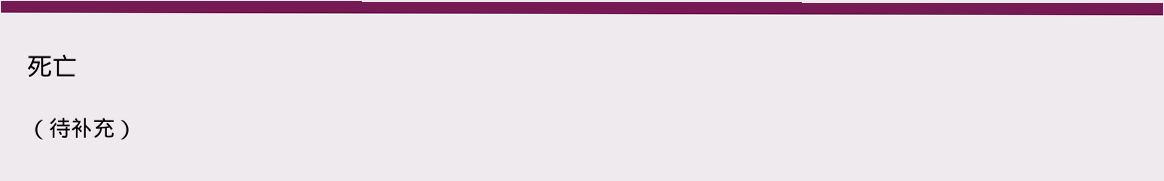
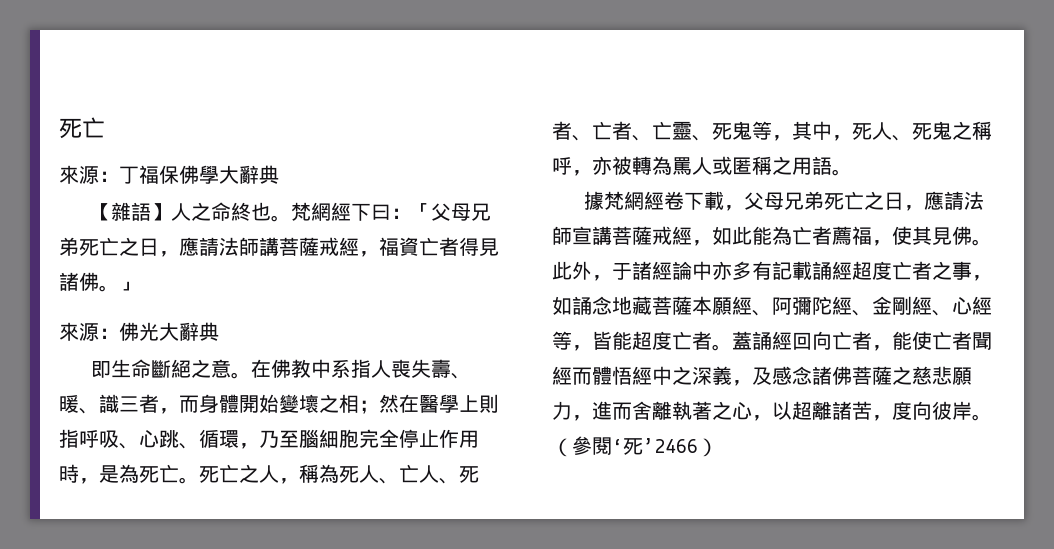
[26,117,115,140] （待补充 -> [59,165,279,184] [90,202,491,222] [59,237,499,257] [59,272,139,292] [59,322,219,341] [90,359,471,379] [59,394,499,414] [59,429,479,449] [59,464,479,484] [552,121,992,141] [552,156,852,176] [583,191,984,211] [552,226,992,246] [552,261,992,281] [552,296,992,316] [552,331,992,351] [552,366,972,386] [552,401,992,421] [552,436,698,457] 來源：丁福保佛學大辭典 // 【雜語】人之命終也。梵網經下曰：「父母兄弟死亡之日，應請法師講菩薩戒經，福資亡者得見諸佛。」 // 來源：佛光大辭典 // 即生命斷絕之意。在佛教中系指人喪失壽、暖、識三者，而身體開始變壞之相；然在醫學上則指呼吸、心跳、循環，乃至腦細胞完全停止作用時，是為死亡。死亡之人，稱為死人、亡人、死者、亡者、亡靈、死鬼等，其中，死人、死鬼之稱呼，亦被轉為罵人或匿稱之用語。 // 據梵網經卷下載，父母兄弟死亡之日，應請法師宣講菩薩戒經，如此能為亡者薦福，使其見佛。此外，于諸經論中亦多有記載誦經超度亡者之事，如誦念地藏菩薩本願經、阿彌陀經、金剛經、心經等，皆能超度亡者。蓋誦經回向亡者，能使亡者聞經而體悟經中之深義，及感念諸佛菩薩之慈悲願力，進而舍離執著之心，以超離諸苦，度向彼岸。（參閱‘死’2466

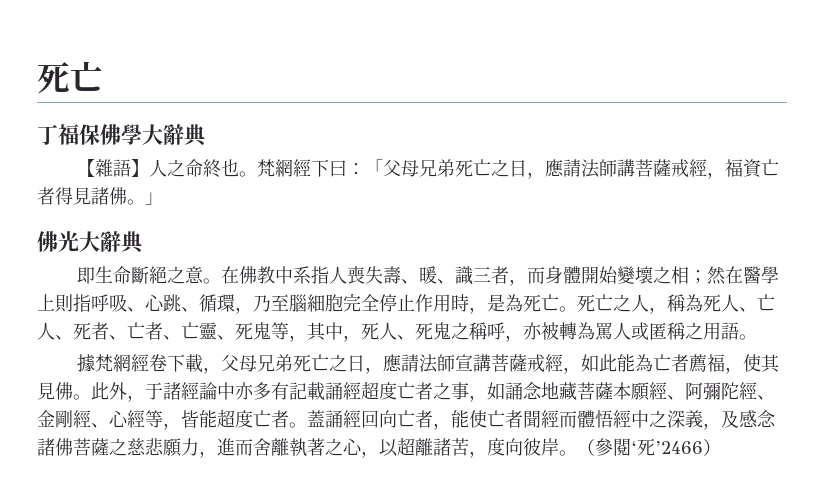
[59,165,119,184] 來源： -> (103, 76) none
[59,322,119,341] 來源： -> (163, 198) none

